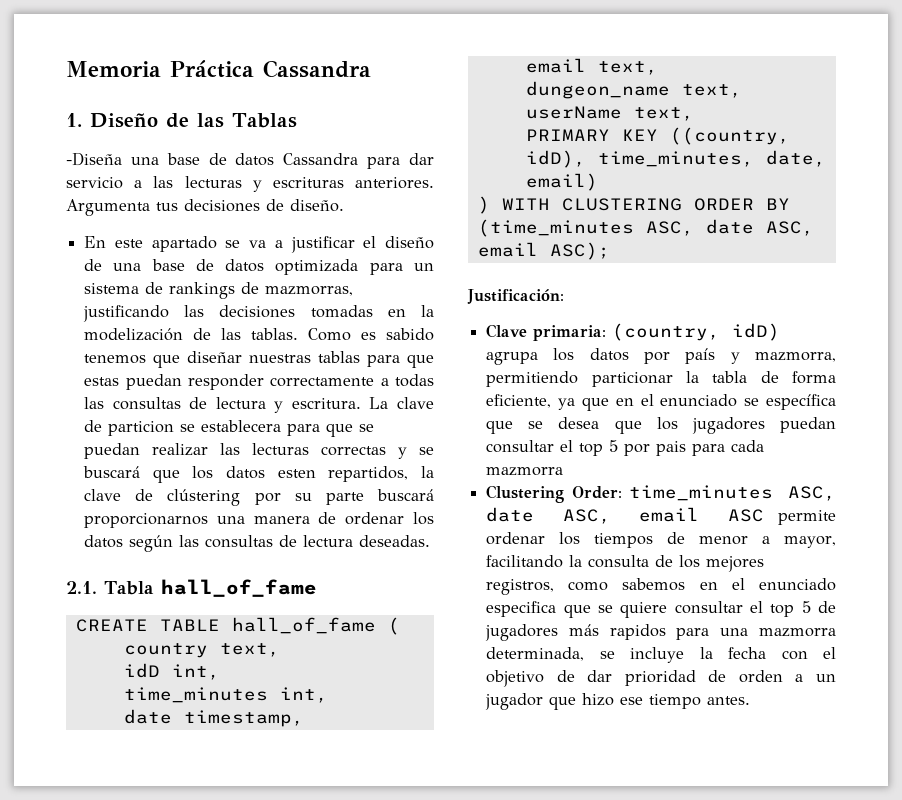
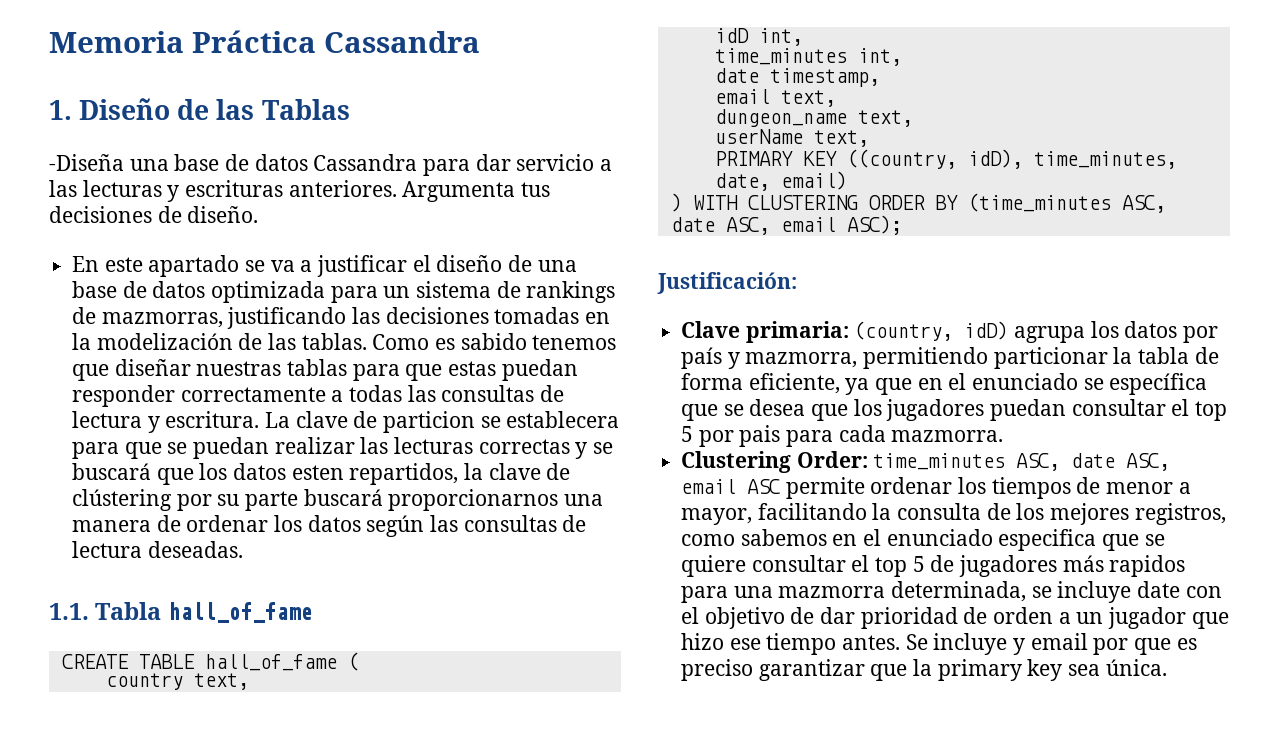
[66,581,97,594] 2.1. -> [49,603,89,620] 1.1.
[486,467,564,476] mazmorra -> [891,430,1004,442] mazmorra.
[699,647,767,659] la fecha -> [1137,581,1181,598] date
(751, 700) none -> [905,633,1197,655] [681,659,1167,681] Se incluye y email por que es preciso garantizar que la primary key sea única.

